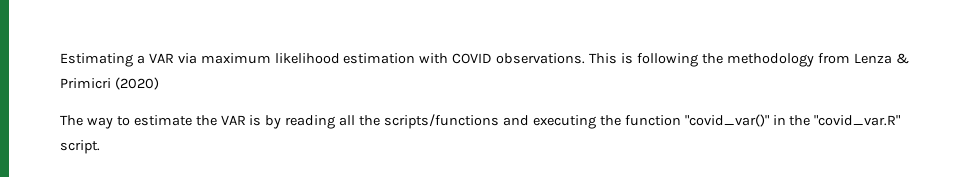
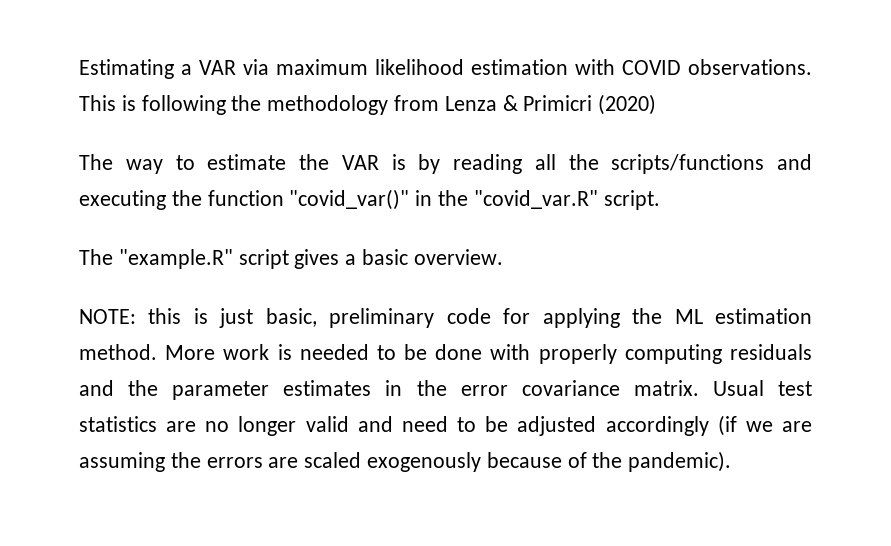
(100, 147) none -> [79,249,503,269] [79,308,812,328] [79,344,812,364] [79,380,813,400] [79,415,812,436] [79,451,732,472] // The "example.R" script gives a basic overview. // NOTE: this is just basic, preliminary code for applying the ML estimation method. More work is needed to be done with properly computing residuals and the parameter estimates in the error covariance matrix. Usual test statistics are no longer valid and need to be adjusted accordingly (if we are assuming the errors are scaled exogenously because of the pandemic).

